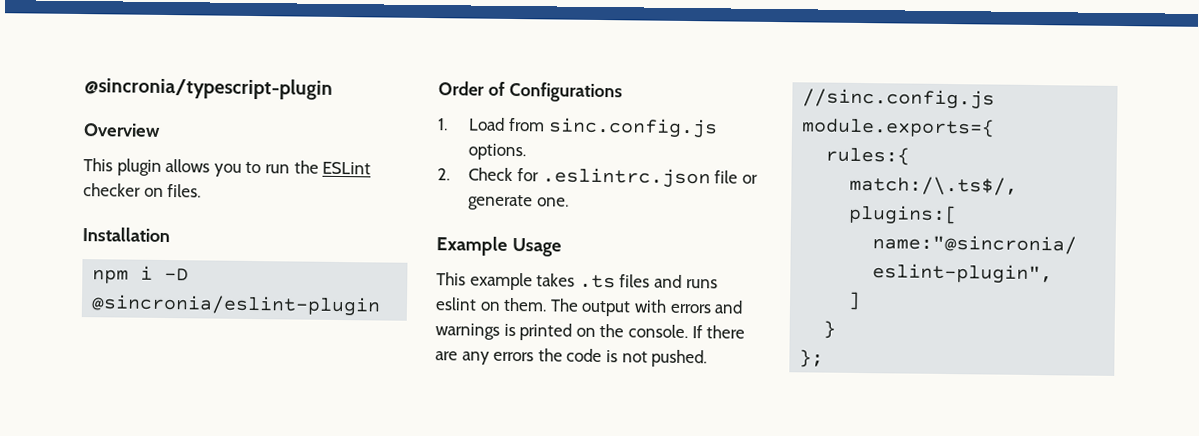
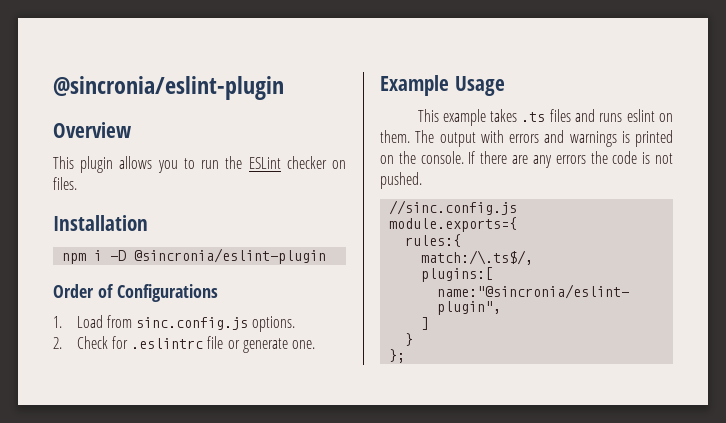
[84,77,333,100] @sincronia/typescript-plugin -> [53,76,284,100] @sincronia/eslint-plugin
[541,167,711,189] .eslintrc.json -> [131,338,204,349] .eslintrc

